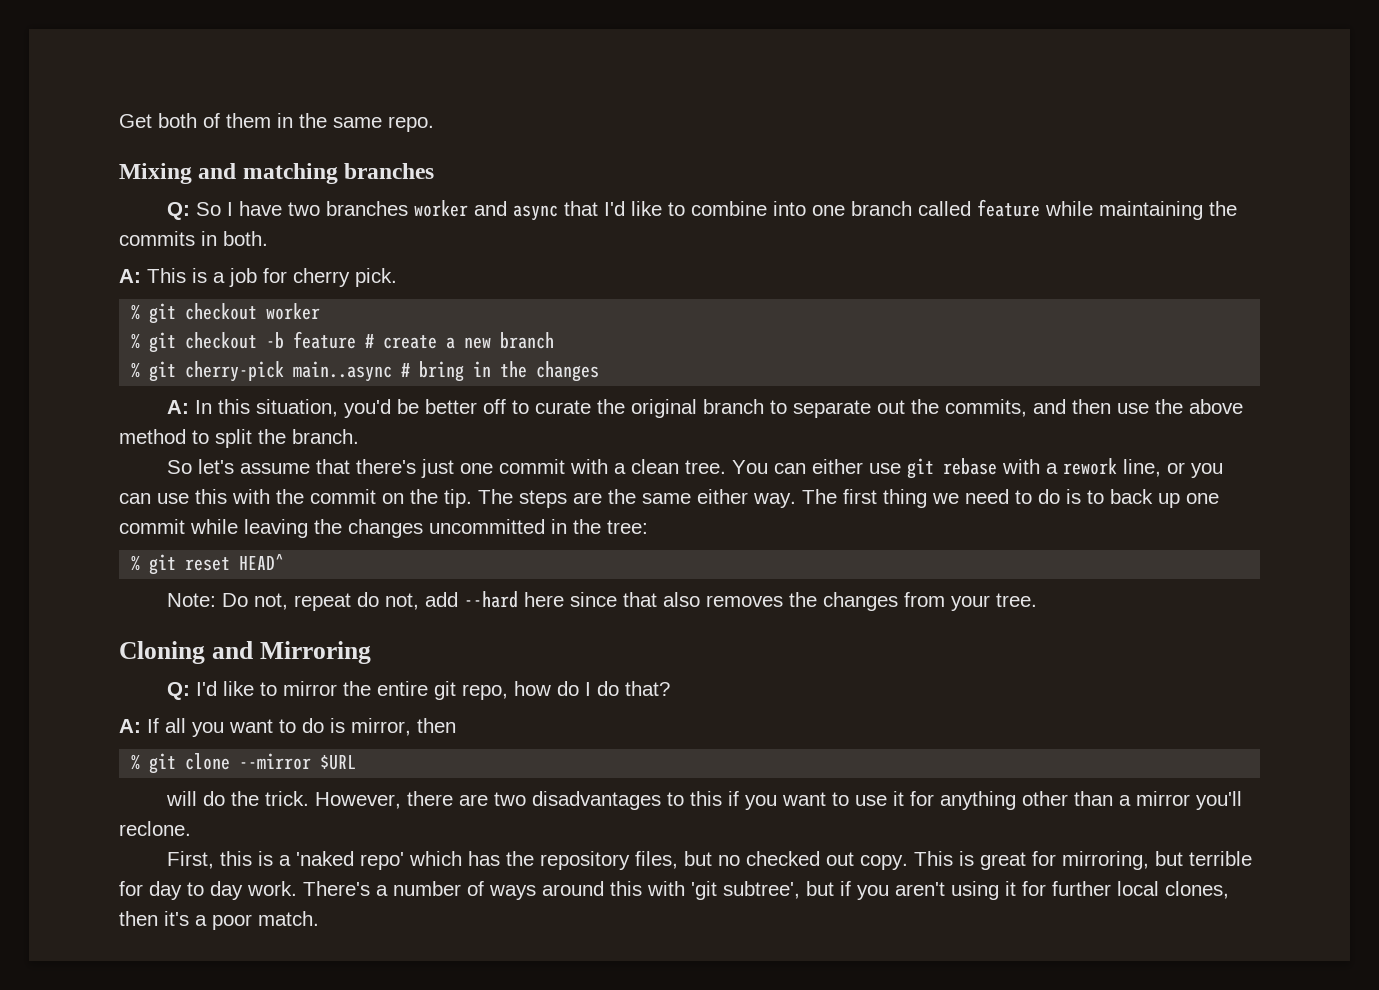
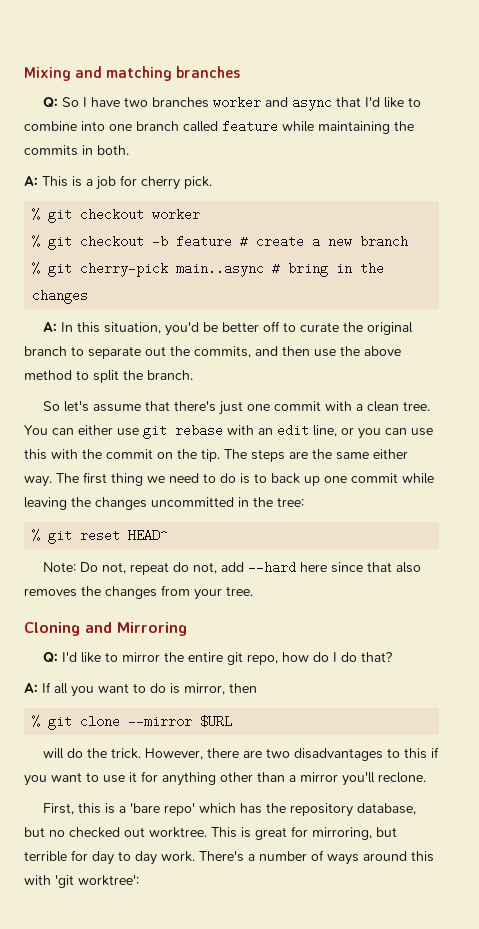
[119,113,434,132] Get both of them in the same repo. // -> (24, 74) none
[1045,458,1117,475] a rework -> [258,424,309,437] an edit
[295,851,354,866] 'naked -> [130,803,161,813] 'bare
[634,851,678,869] files, -> [357,803,417,815] database,
[859,855,908,870] copy. -> [149,827,207,838] worktree.
[723,881,1229,900] [119,911,319,930] subtree', but if you aren't using it for further local clones, then it's a poor match. -> [78,875,139,886] worktree':

